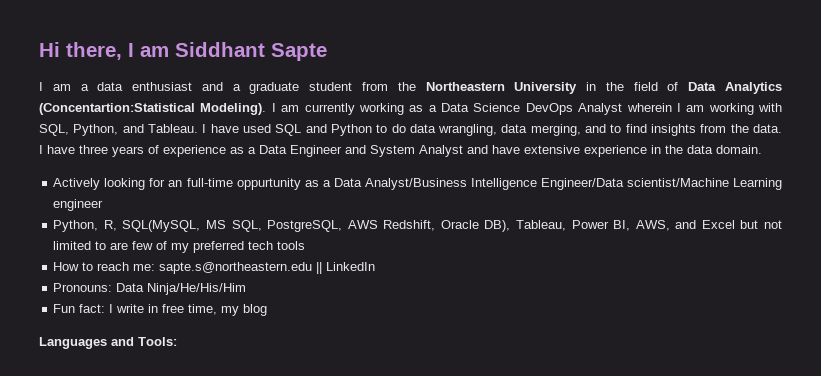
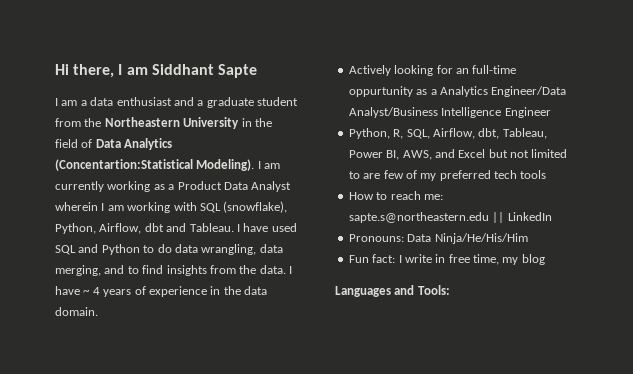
[441,103,573,115] Data Science DevOps -> [177,181,248,190] Product Data
[39,124,119,136] SQL, Python, -> [199,201,288,213] [55,223,164,234] SQL (snowflake), Python, Airflow, dbt
[79,145,108,154] three -> [83,287,100,295] ~ 4
[230,145,647,157] as a Data Engineer and System Analyst and have extensive experience -> (207, 291) none
[333,178,783,190] [53,199,104,211] [53,220,511,232] Data Analyst/Business Intelligence Engineer/Data scientist/Machine Learning engineer // Python, R, SQL(MySQL, MS SQL, PostgreSQL, AWS Redshift, Oracle DB), -> [439,86,567,97] [348,107,551,118] [348,128,500,139] Analytics Engineer/Data Analyst/Business Intelligence Engineer // Python, R, SQL, Airflow, dbt,

